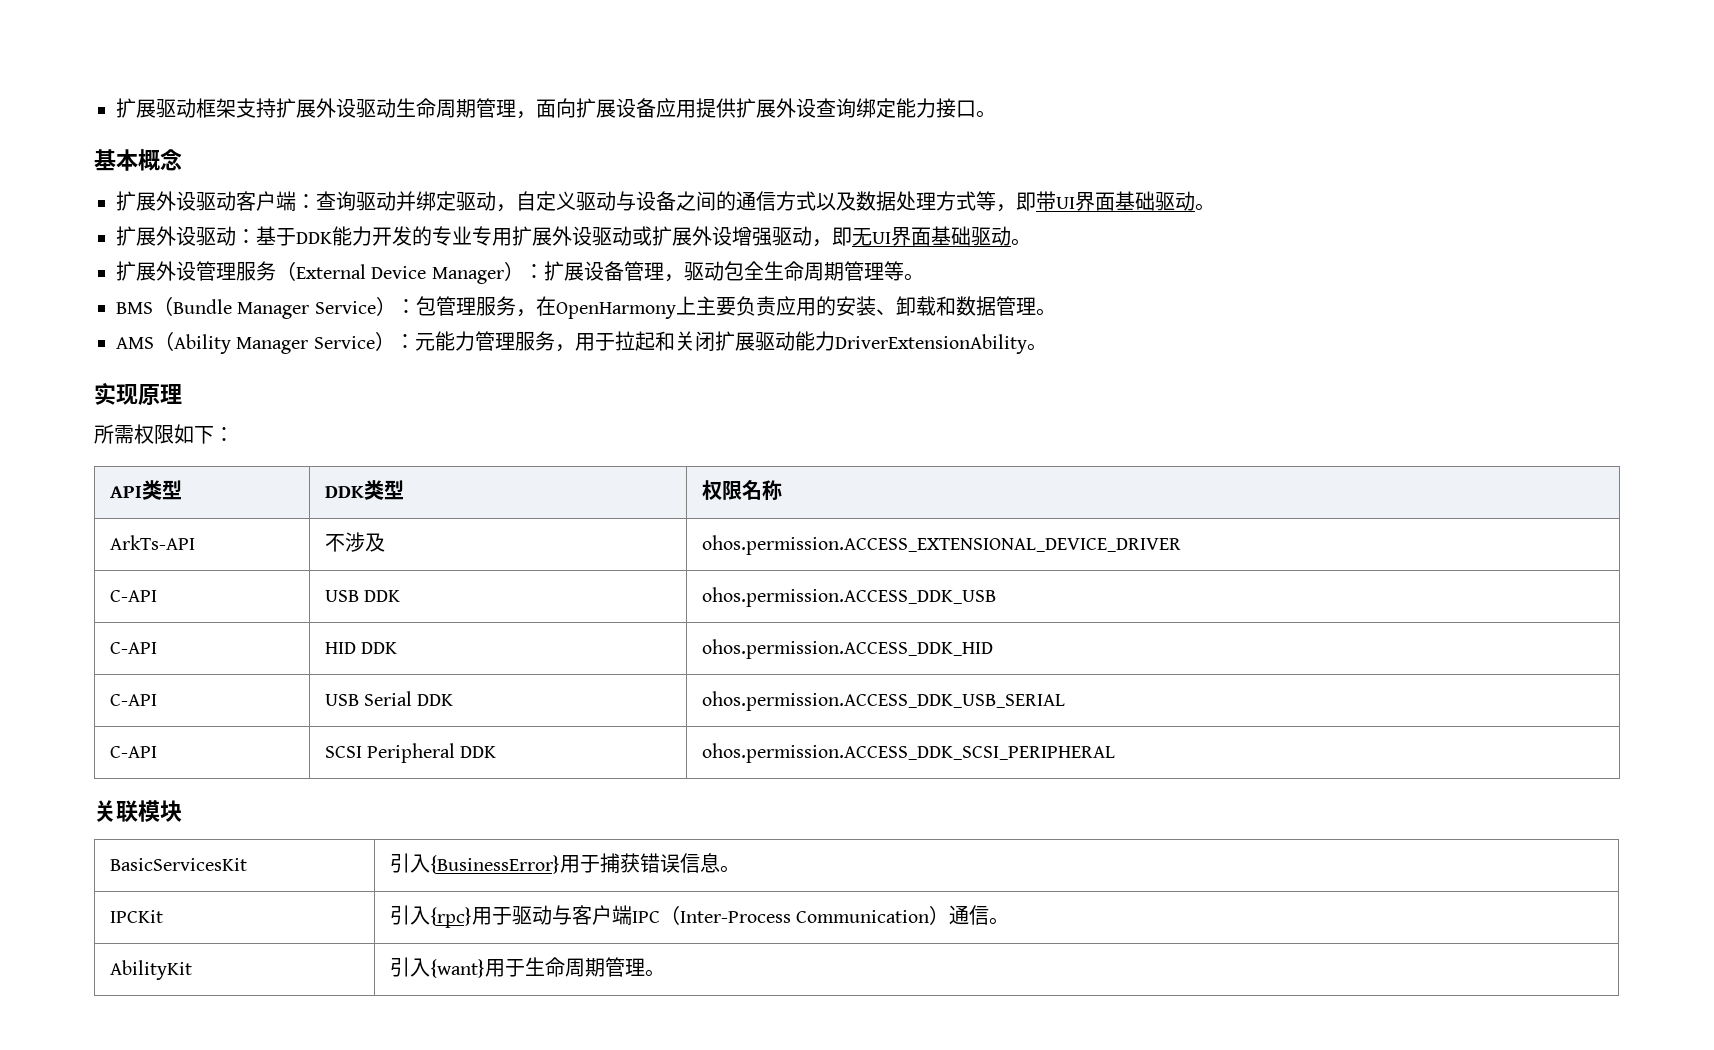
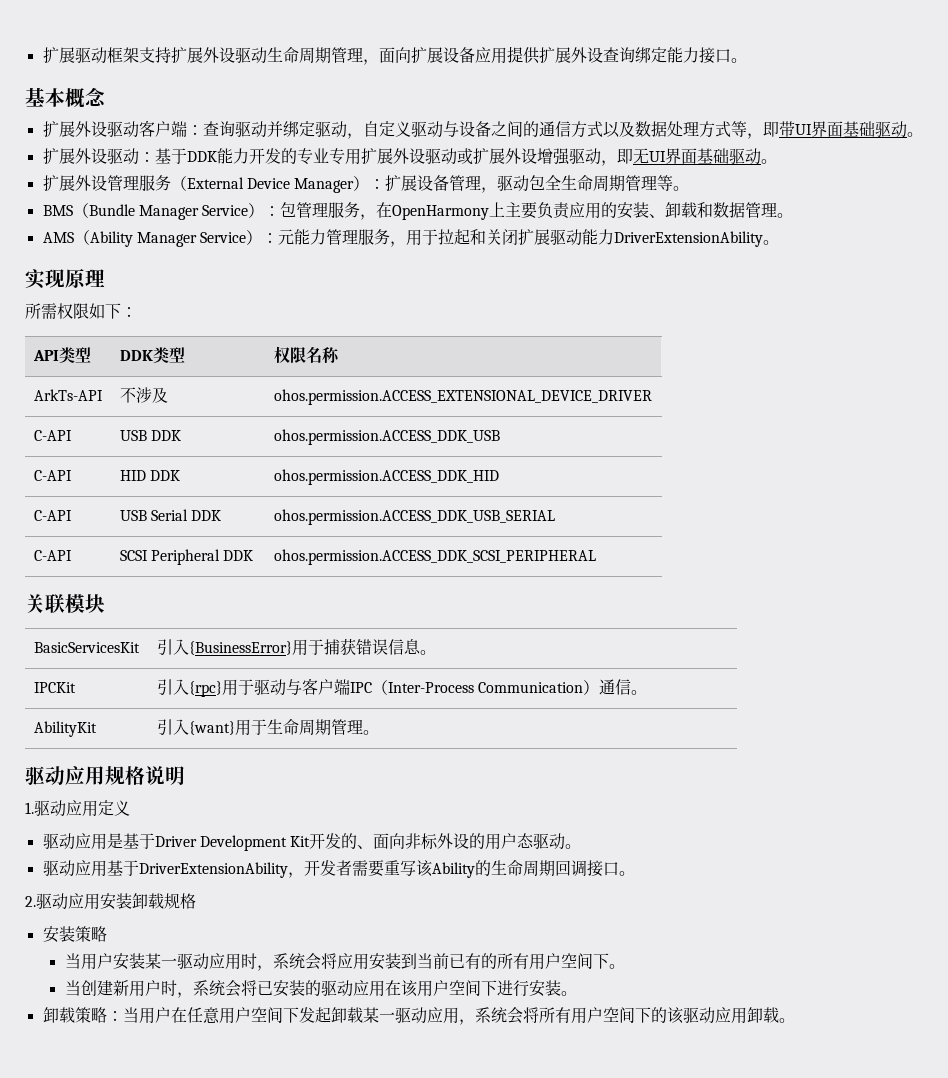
(665, 973) none -> [25,766,185,785] [25,800,130,817] [42,833,582,851] [42,860,635,878] [25,893,196,910] [42,926,107,943] [64,953,625,971] [64,980,577,998] [42,1007,795,1025] // 驱动应用规格说明 // 1.驱动应用定义 // 驱动应用是基于Driver Development Kit开发的、面向非标外设的用户态驱动。 // 驱动应用基于DriverExtensionAbility，开发者需要重写该Ability的生命周期回调接口。 // 2.驱动应用安装卸载规格 // 安装策略 // 当用户安装某一驱动应用时，系统会将应用安装到当前已有的所有用户空间下。 // 当创建新用户时，系统会将已安装的驱动应用在该用户空间下进行安装。 // 卸载策略：当用户在任意用户空间下发起卸载某一驱动应用，系统会将所有用户空间下的该驱动应用卸载。

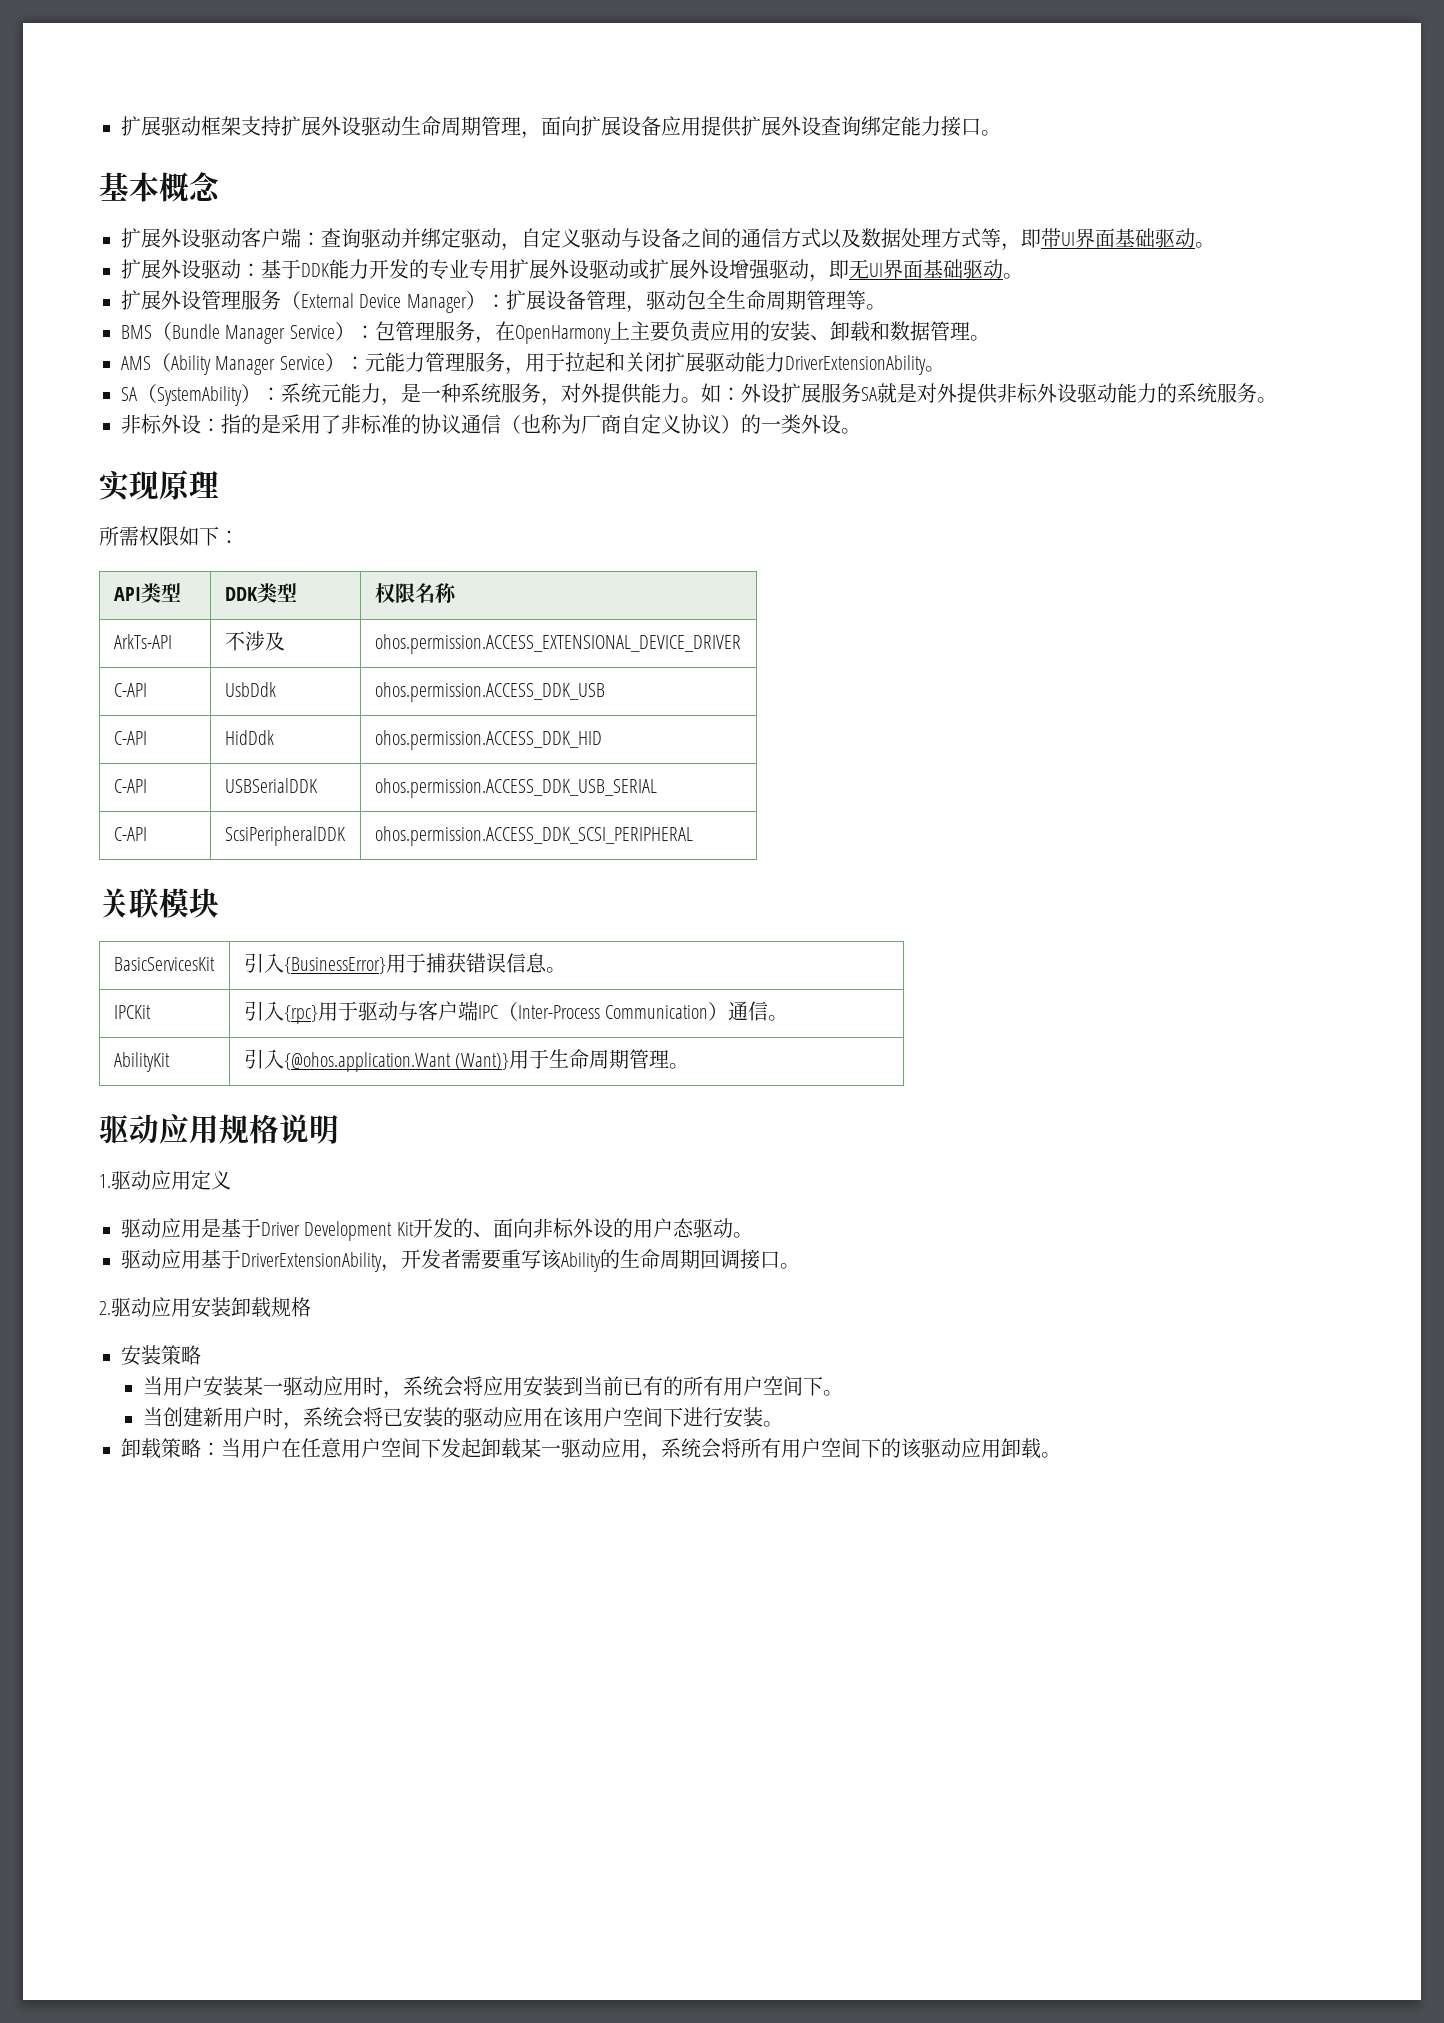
(780, 242) none -> [121,383,1277,406] [121,414,861,434] // SA（SystemAbility）：系统元能力，是一种系统服务，对外提供能力。如：外设扩展服务SA就是对外提供非标外设驱动能力的系统服务。 // 非标外设：指的是采用了非标准的协议通信（也称为厂商自定义协议）的一类外设。
[119,430,181,441] USB DDK -> [224,682,276,697] UsbDdk
[119,470,180,481] HID DDK -> [224,730,274,745] HidDdk
[119,509,222,521] USB Serial DDK -> [224,778,318,793] USBSerialDDK
[119,549,254,565] SCSI Peripheral DDK -> [224,826,346,846] ScsiPeripheralDDK
[188,721,235,735] {want} -> [283,1052,509,1072] {@ohos.application.Want (Want)}

